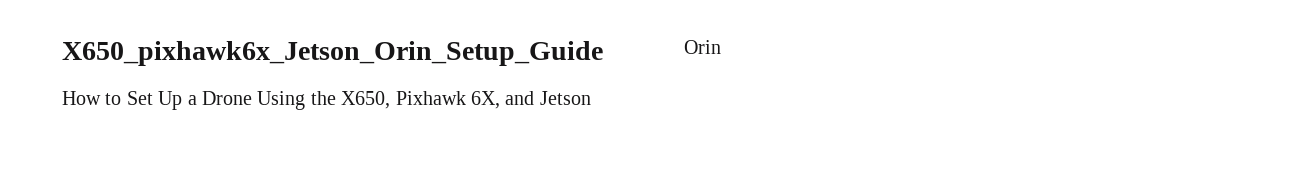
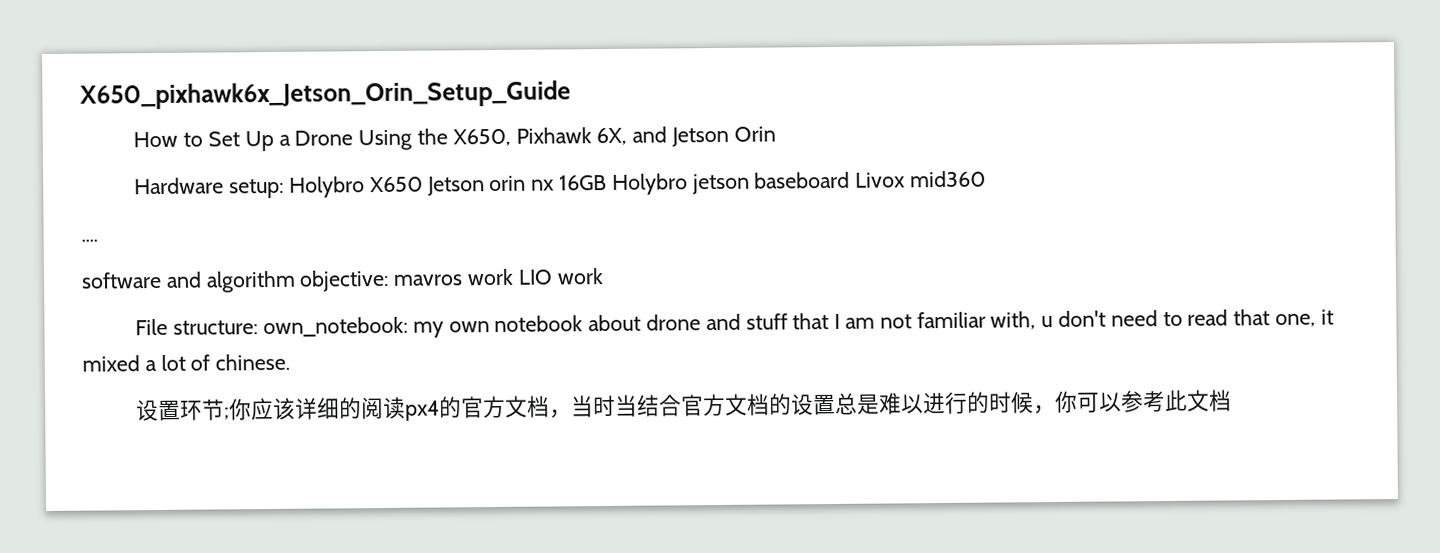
(721, 47) none -> [134,170,987,199] [81,239,98,242] [81,268,604,293] [135,309,1334,338] [82,353,291,372] [136,389,1233,422] // Hardware setup: Holybro X650 Jetson orin nx 16GB Holybro jetson baseboard Livox mid360 // .... // software and algorithm objective: mavros work LIO work // File structure: own_notebook: my own notebook about drone and stuff that I am not familiar with, u don't need to read that one, it mixed a lot of chinese. // 设置环节;你应该详细的阅读px4的官方文档，当时当结合官方文档的设置总是难以进行的时候，你可以参考此文档

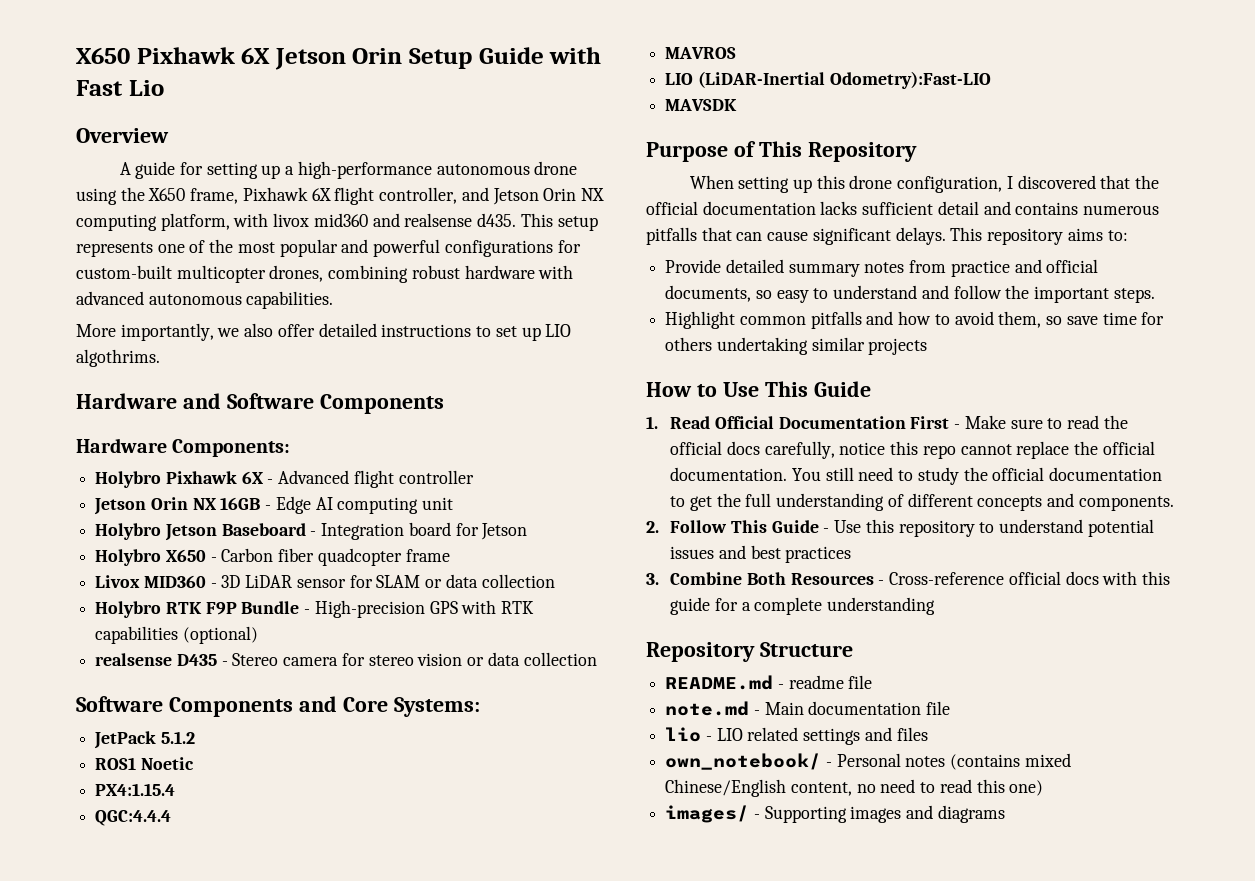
[79,80,571,110] [133,126,776,152] [134,170,987,199] [81,239,98,242] [81,268,604,293] [135,309,1334,338] [82,353,291,372] [136,389,1233,422] X650_pixhawk6x_Jetson_Orin_Setup_Guide // How to Set Up a Drone Using the X650, Pixhawk 6X, and Jetson Orin // Hardware setup: Holybro X650 Jetson orin nx 16GB Holybro jetson baseboard Livox mid360 // .... // software and algorithm objective: mavros work LIO work // File structure: own_notebook: my own notebook about drone and stuff that I am not familiar with, u don't need to read that one, it mixed a lot of chinese. // 设置环节;你应该详细的阅读px4的官方文档，当时当结合官方文档的设置总是难以进行的时候，你可以参考此文档 -> [76,47,602,70] [76,80,164,96] [76,128,169,143] [119,161,578,179] [76,187,604,205] [76,213,598,231] [76,239,581,257] [76,265,574,283] [76,291,334,309] [76,323,572,341] [76,349,160,367] [76,393,444,414] [76,438,291,457] [95,470,474,488] [94,496,454,515] [95,522,528,541] [95,548,450,566] [95,574,555,588] [95,600,535,618] [95,626,258,644] [95,652,597,666] [76,696,480,717] [94,731,195,749] [95,757,194,770] [95,783,176,796] [95,810,172,826] [665,47,737,59] [665,71,991,89] [665,99,738,111] [646,141,917,162] [689,175,1160,193] [646,201,1160,215] [646,227,1128,245] [665,259,1099,277] [665,285,1155,303] [665,311,1165,329] [665,337,928,355] [646,381,871,397] [646,415,1128,429] [670,441,1155,459] [670,467,1162,485] [670,493,1174,511] [646,519,1154,537] [670,545,852,563] [646,571,1170,585] [670,597,936,615] [646,642,853,662] [665,675,873,690] [665,701,951,716] [665,727,928,745] [665,753,1071,770] [665,779,1044,797] [665,805,1005,823] X650 Pixhawk 6X Jetson Orin Setup Guide with Fast Lio // Overview // A guide for setting up a high-performance autonomous drone using the X650 frame, Pixhawk 6X flight controller, and Jetson Orin NX computing platform, with livox mid360 and realsense d435. This setup represents one of the most popular and powerful configurations for custom-built multicopter drones, combining robust hardware with advanced autonomous capabilities. // More importantly, we also offer detailed instructions to set up LIO algothrims. // Hardware and Software Components // Hardware Components: // Holybro Pixhawk 6X - Advanced flight controller // Jetson Orin NX 16GB - Edge AI computing unit // Holybro Jetson Baseboard - Integration board for Jetson // Holybro X650 - Carbon fiber quadcopter frame // Livox MID360 - 3D LiDAR sensor for SLAM or data collection // Holybro RTK F9P Bundle - High-precision GPS with RTK capabilities (optional) // realsense D435 - Stereo camera for stereo vision or data collection // Software Components and Core Systems: // JetPack 5.1.2 // ROS1 Noetic // PX4:1.15.4 // QGC:4.4.4 // MAVROS // LIO (LiDAR-Inertial Odometry):Fast-LIO // MAVSDK // Purpose of This Repository // When setting up this drone configuration, I discovered that the official documentation lacks sufficient detail and contains numerous pitfalls that can cause significant delays. This repository aims to: // Provide detailed summary notes from practice and official documents, so easy to understand and follow the important steps. // Highlight common pitfalls and how to avoid them, so save time for others undertaking similar projects // How to Use This Guide // 1. Read Official Documentation First - Make sure to read the official docs carefully, notice this repo cannot replace the official documentation. You still need to study the official documentation to get the full understanding of different concepts and components. // 2. Follow This Guide - Use this repository to understand potential issues and best practices // 3. Combine Both Resources - Cross-reference official docs with this guide for a complete understanding // Repository Structure // README.md - readme file // note.md - Main documentation file // lio - LIO related settings and files // own_notebook/ - Personal notes (contains mixed Chinese/English content, no need to read this one) // images/ - Supporting images and diagrams

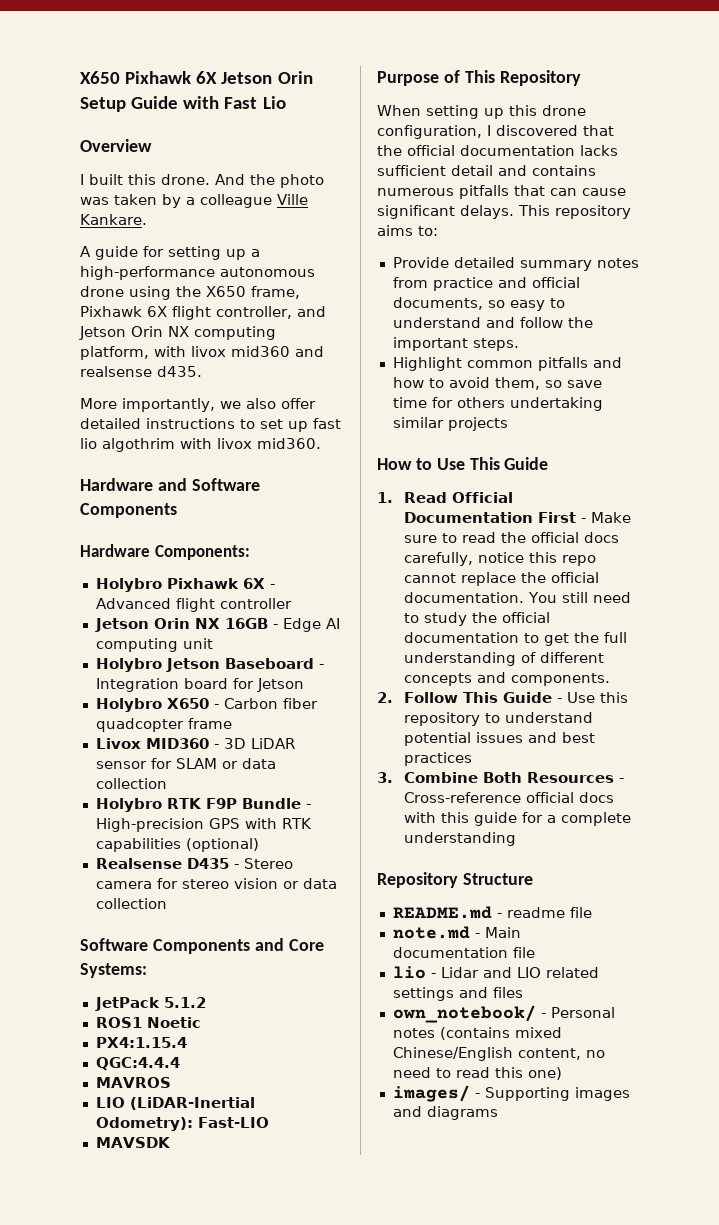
(169, 135) none -> [80,174,324,188] [80,194,308,208] [80,214,147,225] // I built this drone. And the photo was taken by a colleague Ville Kankare.
[520,213,598,231] [76,239,581,257] [76,265,574,283] [76,291,334,309] This setup represents one of the most popular and powerful configurations for custom-built multicopter drones, combining robust hardware with advanced autonomous capabilities. -> (202, 371) none
[545,324,572,337] [76,349,160,367] LIO algothrims. -> [313,418,341,429] [80,438,321,452] fast lio algothrim with livox mid360.
[95,653,173,666] realsense -> [95,858,182,869] Realsense
[829,71,991,89] Odometry):Fast-LIO -> [95,1117,269,1131] Odometry): Fast-LIO
(712, 738) none -> [440,967,512,978] Lidar and

